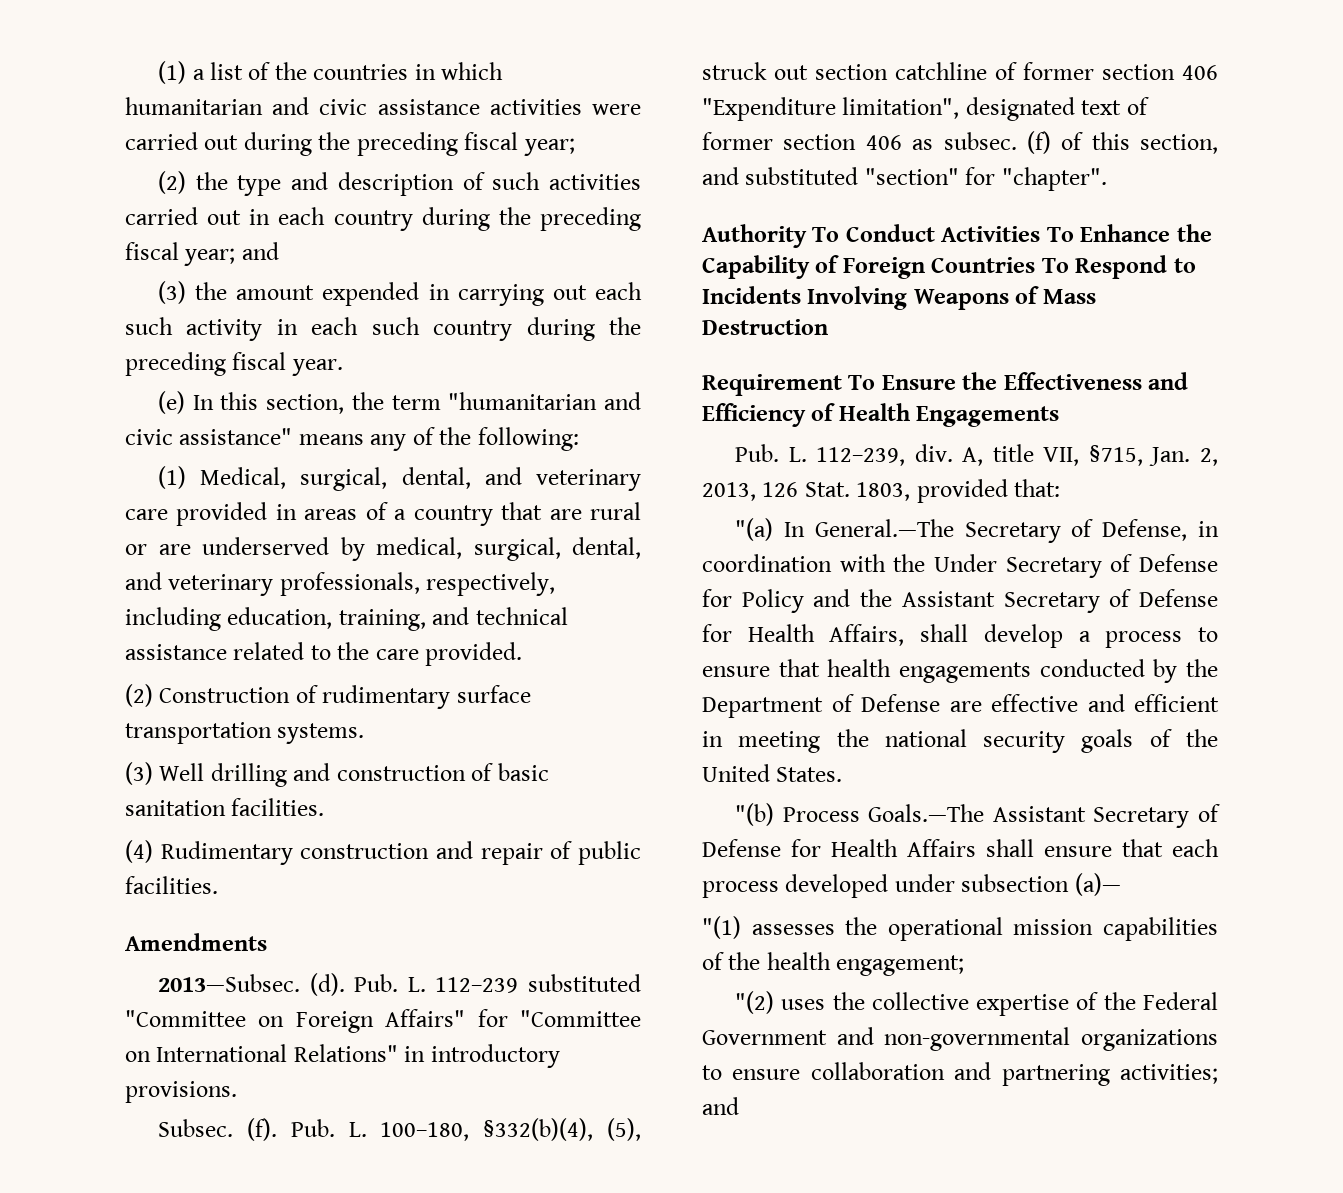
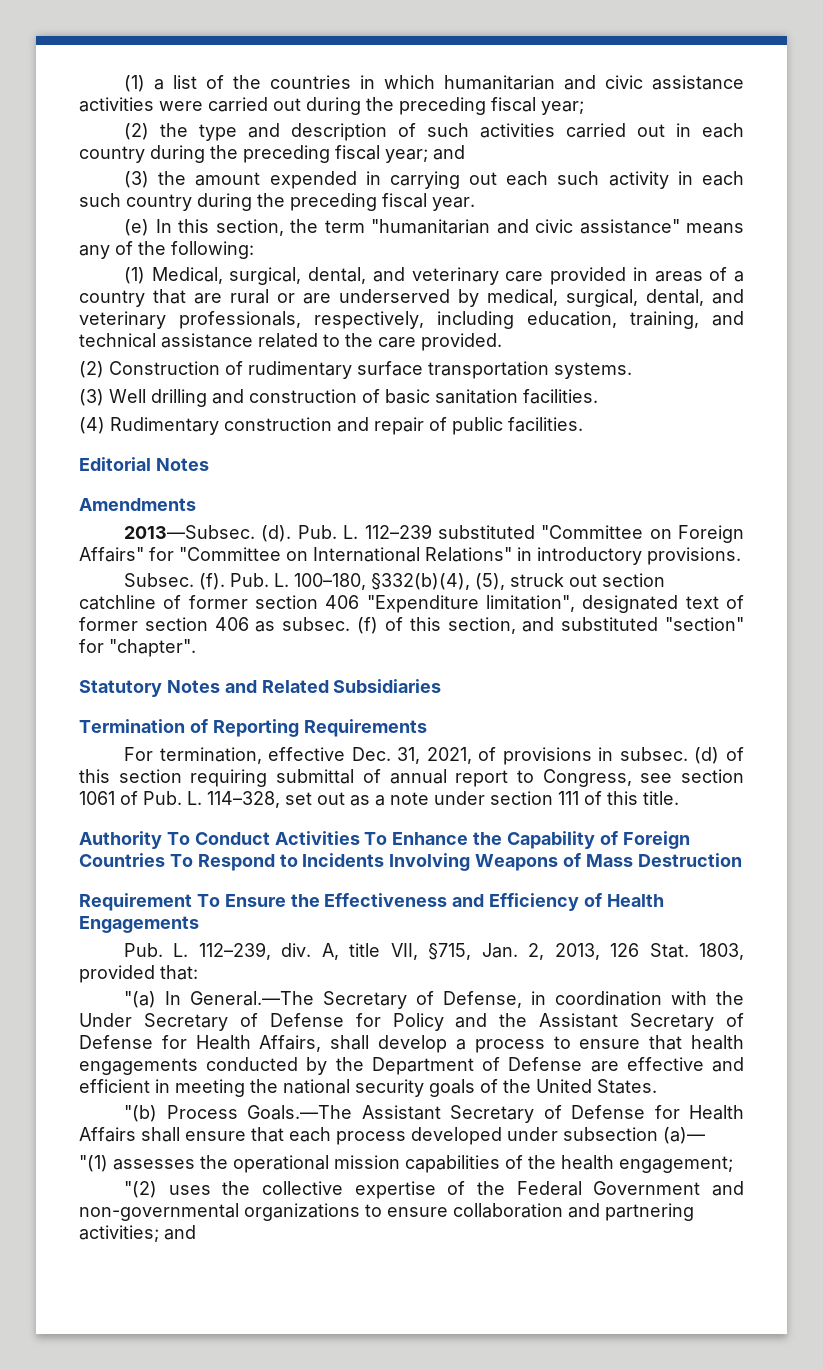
(218, 885) none -> [79,457,209,471] // Editorial Notes
(1107, 179) none -> [79,679,442,697] [79,719,427,737] [124,747,745,765] [79,769,744,787] [79,791,679,808] // Statutory Notes and Related Subsidiaries // Termination of Reporting Requirements // For termination, effective Dec. 31, 2021, of provisions in subsec. (d) of this section requiring submittal of annual report to Congress, see section 1061 of Pub. L. 114–328, set out as a note under section 111 of this title.

